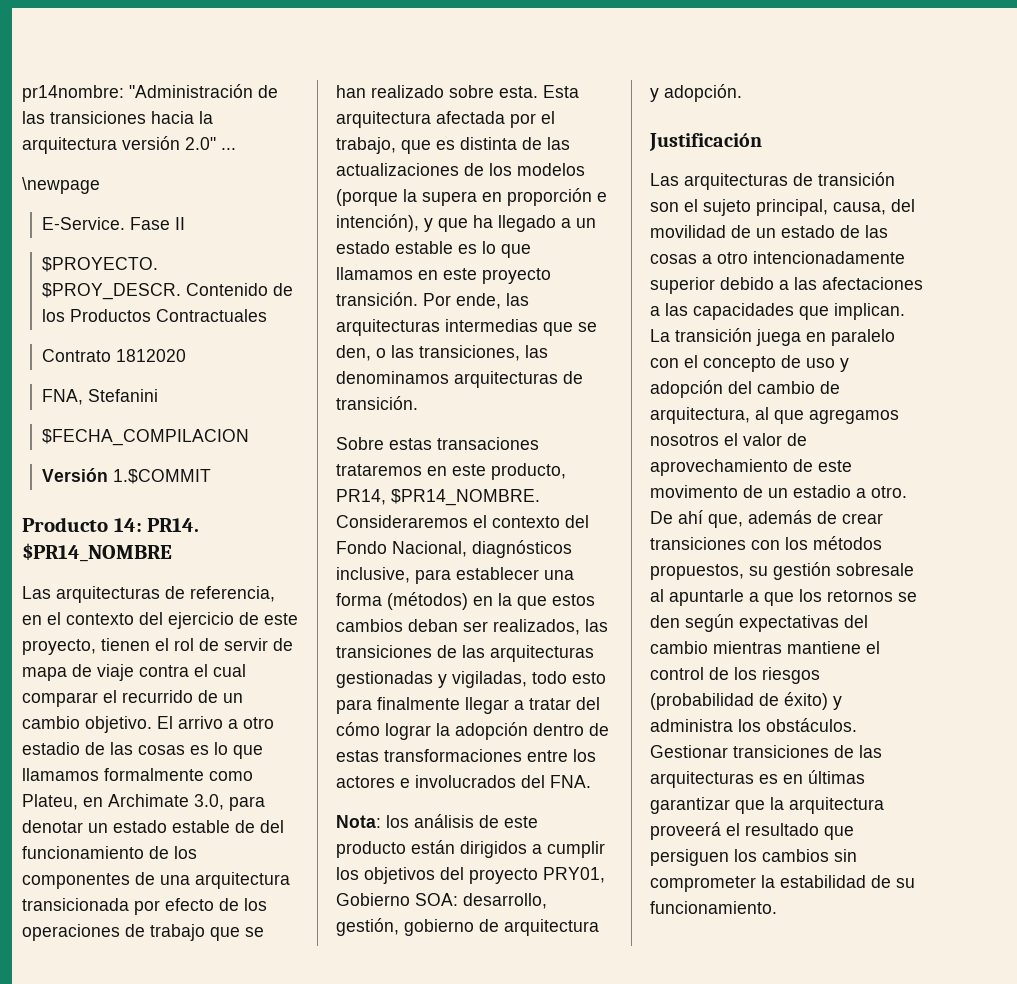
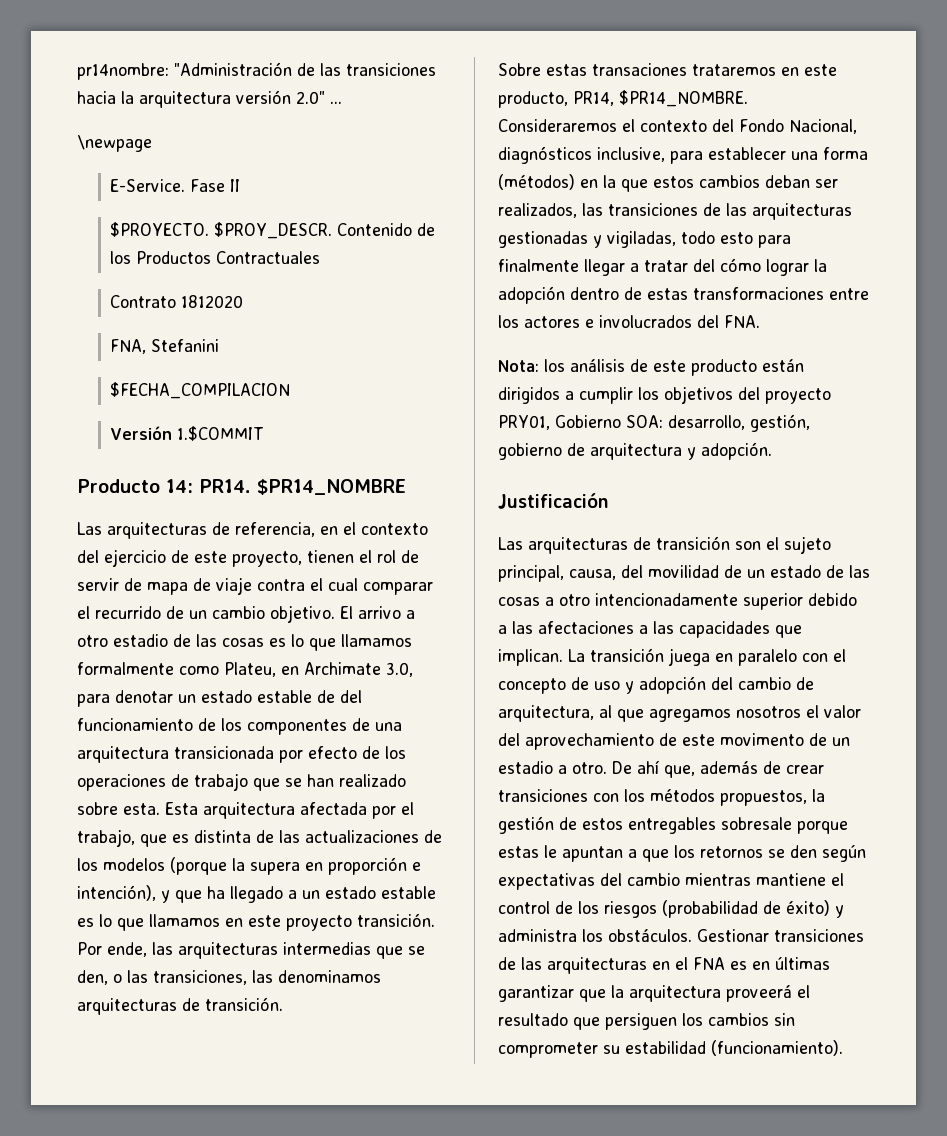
[787,433,807,446] de -> [498,733,520,746] del
[749,562,914,580] [650,589,744,606] su gestión sobresale al apuntarle -> [812,789,825,802] [498,816,848,834] [498,845,623,862] la gestión de estos entregables sobresale porque estas le apuntan
(754, 779) none -> [652,957,725,970] en el FNA
[761,875,915,888] [650,901,777,914] la estabilidad de su funcionamiento. -> [603,1040,843,1056] su estabilidad (funcionamiento).

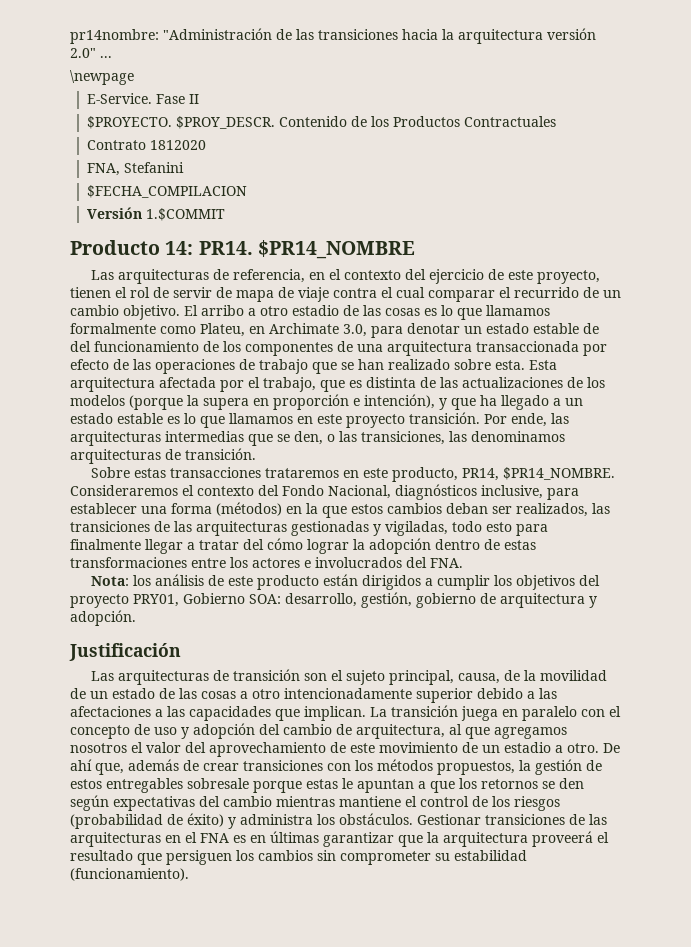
[358,606,401,619] arrivo -> [201,305,244,316] arribo
[174,746,274,759] transicionada -> [476,341,579,352] transaccionada
[385,746,406,759] los -> [133,359,151,370] las
[592,63,687,76] transaciones -> [169,467,261,478] transacciones
[621,565,643,578] del -> [503,670,536,681] de la
[720,733,804,746] movimento -> [379,742,458,753] movimiento

